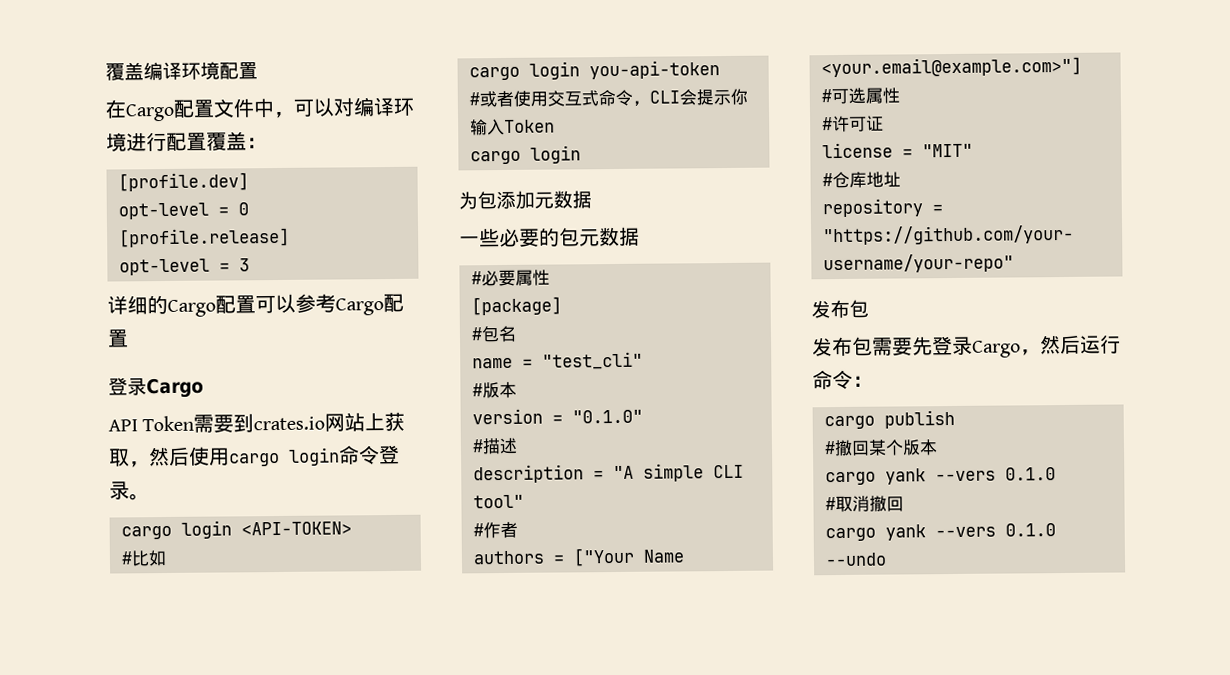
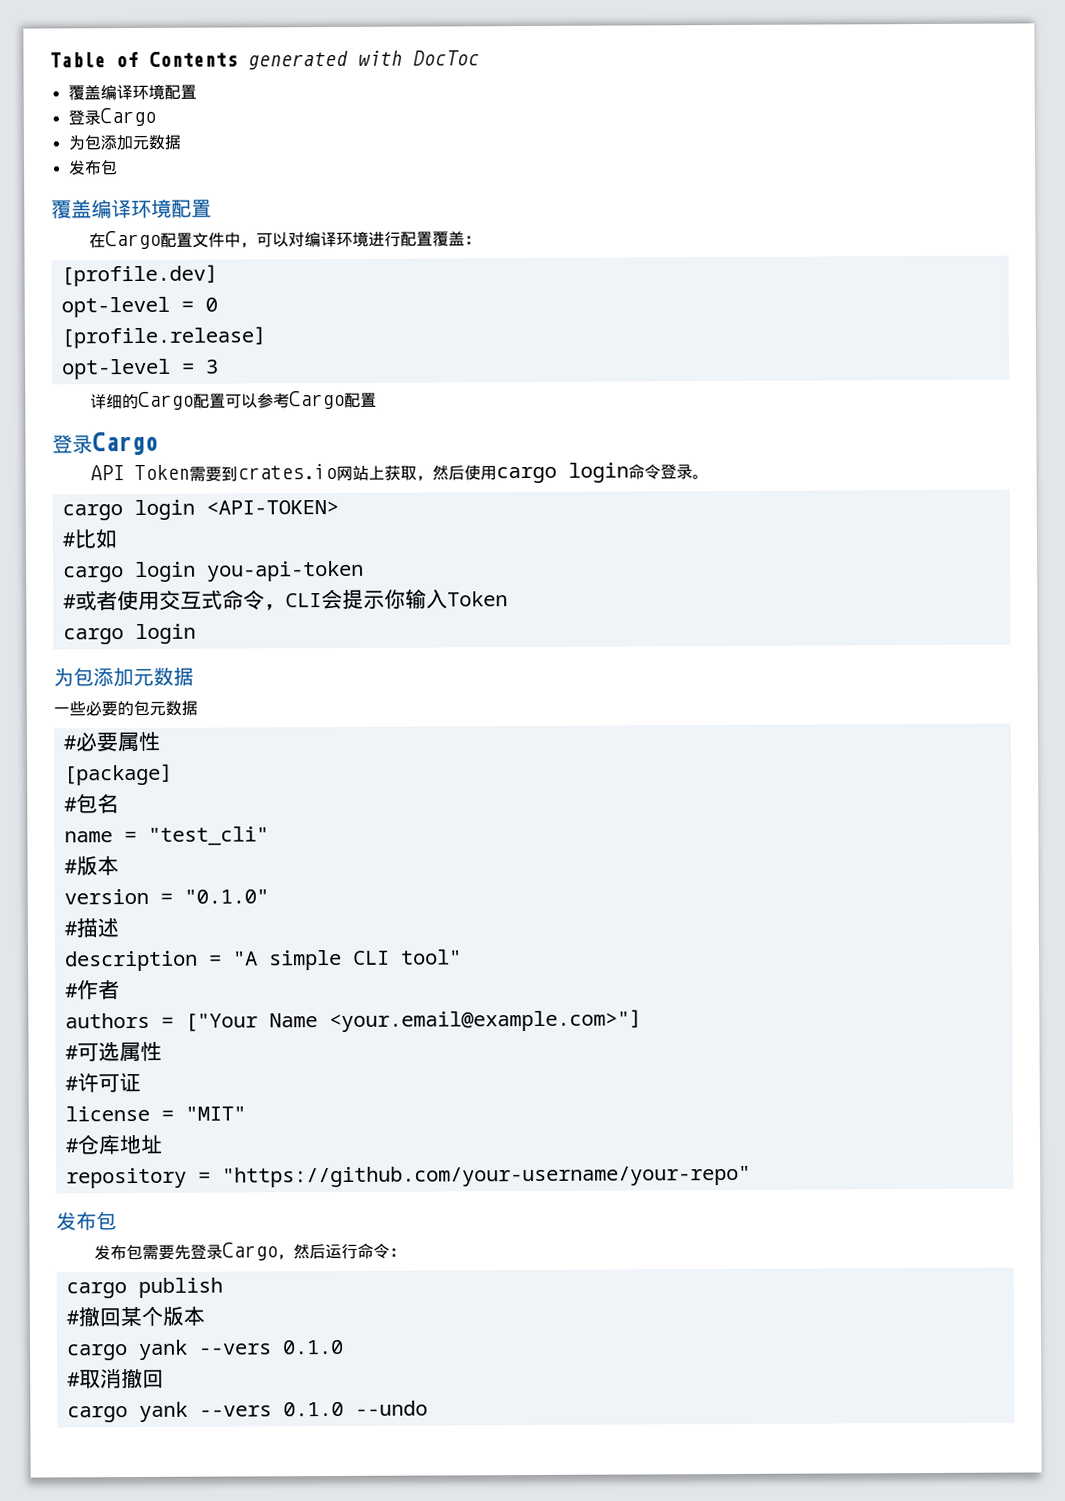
(105, 71) none -> [50,50,480,70] [67,83,197,101] [67,107,156,127] [67,134,181,151] [68,159,118,176] Table of Contents generated with DocToc // 覆盖编译环境配置 // 登录Cargo // 为包添加元数据 // 发布包 //

